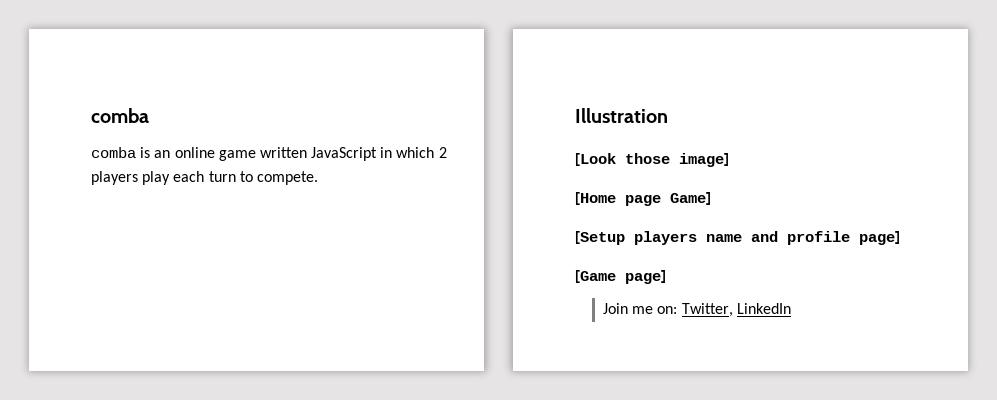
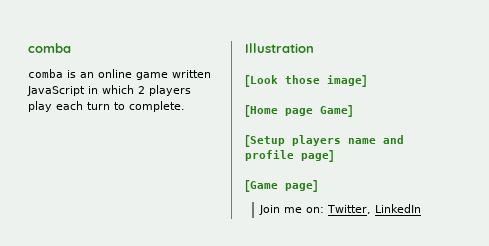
[256,171,318,185] compete. -> [129,101,185,112] complete.

